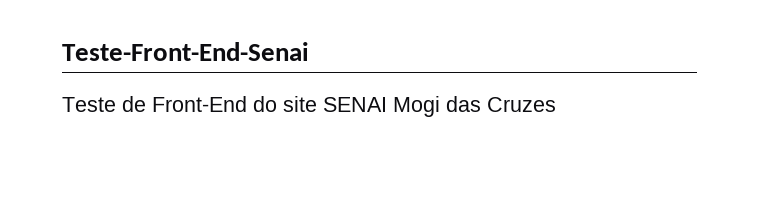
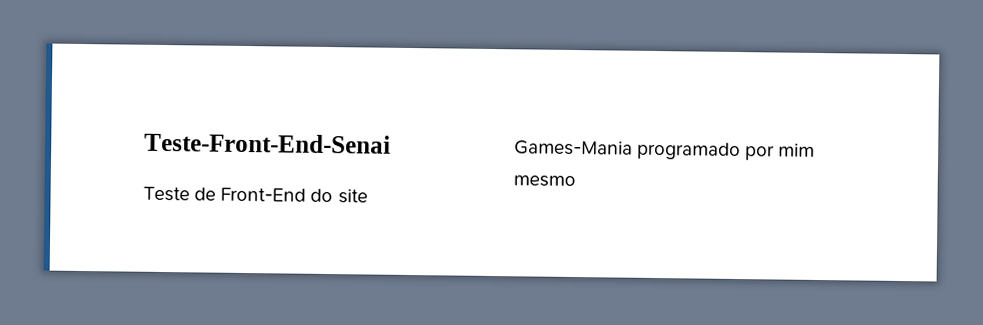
[323,96,556,117] SENAI Mogi das Cruzes -> [514,140,816,161] [513,175,576,188] Games-Mania programado por mim mesmo

